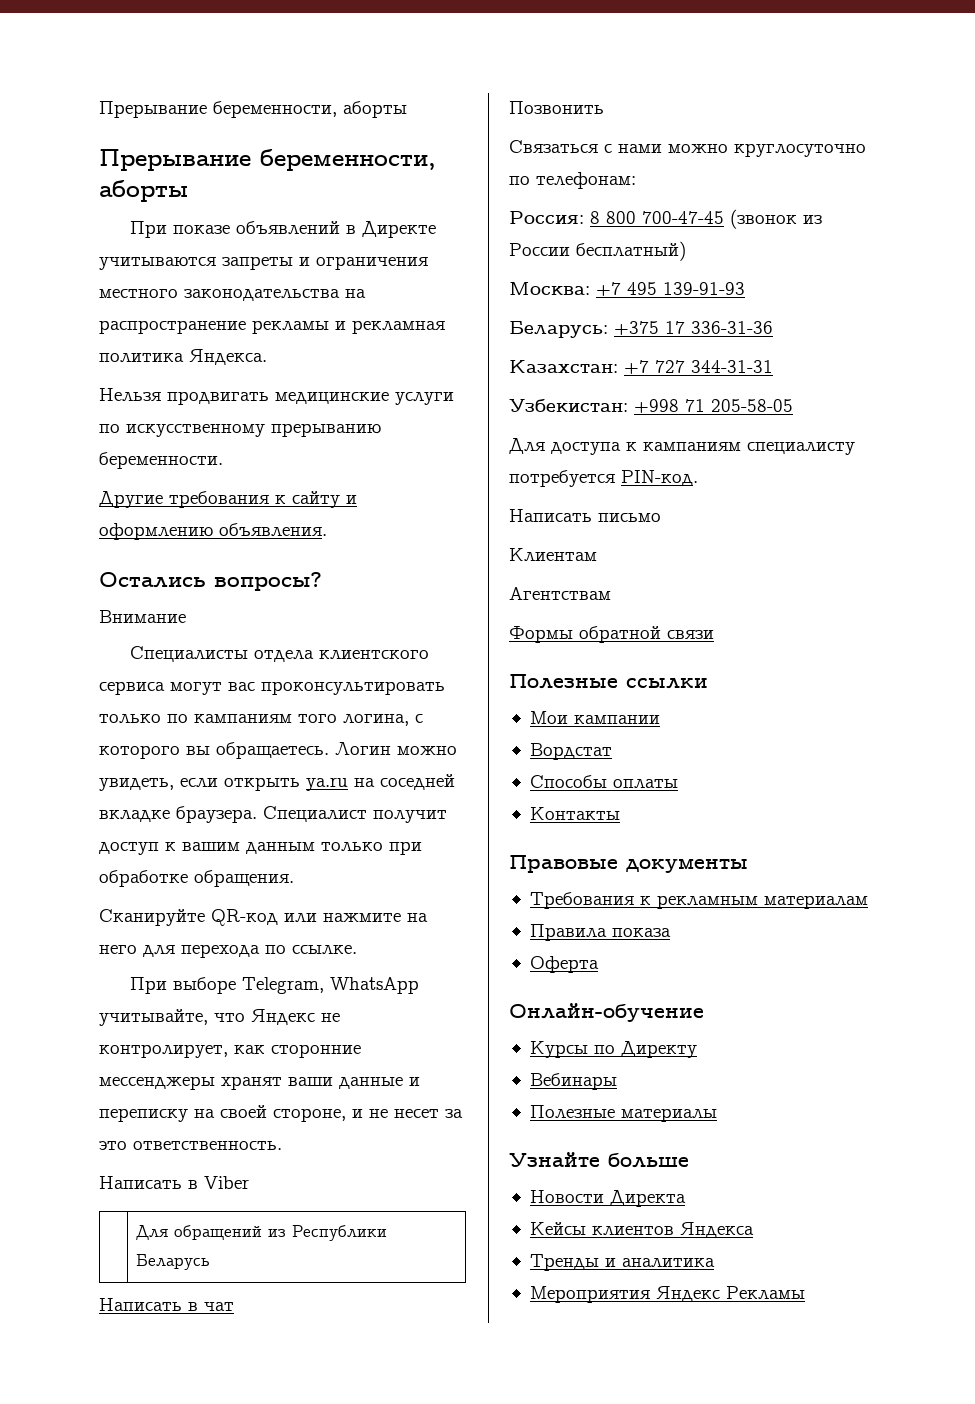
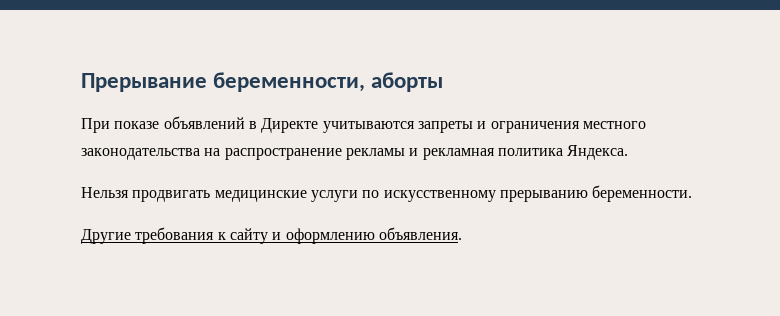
[99,101,407,118] [99,149,436,171] [99,180,188,202] Прерывание беременности, аборты // Прерывание беременности, аборты -> [81,72,444,92] Прерывание беременности, аборты
[99,572,322,591] [99,610,186,623] [129,646,429,662] [99,681,445,695] [99,714,423,726] [99,742,457,759] [99,774,455,791] [99,806,447,823] [99,841,422,855] [99,870,294,887] [99,909,428,926] [99,944,357,958] [129,977,419,994] [99,1009,340,1026] [99,1044,361,1058] [99,1076,420,1090] [99,1105,463,1122] [99,1141,282,1150] [99,1176,249,1189] [136,1225,388,1241] [136,1254,211,1270] [99,1298,234,1311] [509,101,604,114] [509,140,866,157] [509,172,636,189] [509,209,822,229] [509,241,686,261] [509,282,745,296] [509,321,773,338] [509,360,773,374] [509,399,793,413] [509,438,855,455] [509,470,698,487] [509,509,661,522] [509,548,597,562] [509,587,611,600] [509,626,714,643] [509,674,708,689] [529,711,660,724] [529,743,612,760] [529,775,678,789] [529,807,620,820] [509,855,748,873] [529,892,868,909] [529,924,671,941] [529,956,599,973] [509,1003,704,1022] [529,1041,697,1058] [529,1073,617,1090] [529,1105,717,1122] [509,1152,689,1168] [529,1190,686,1207] [529,1222,754,1238] [529,1254,715,1271] [529,1286,805,1303] // Остались вопросы? // Внимание // Специалисты отдела клиентского сервиса могут вас проконсультировать только по кампаниям того логина, с которого вы обращаетесь. Логин можно увидеть, если открыть ya.ru на соседней вкладке браузера. Специалист получит доступ к вашим данным только при обработке обращения. // Сканируйте QR-код или нажмите на него для перехода по ссылке. // При выборе Telegram, WhatsApp учитывайте, что Яндекс не контролирует, как сторонние мессенджеры хранят ваши данные и переписку на своей стороне, и не несет за это ответственность. // Написать в Viber // | Для обращений из Республики Беларусь // Написать в чат // Позвонить // Связаться с нами можно круглосуточно по телефонам: // Россия: 8 800 700-47-45 (звонок из России бесплатный) // Москва: +7 495 139-91-93 // Беларусь: +375 17 336-31-36 // Казахстан: +7 727 344-31-31 // Узбекистан: +998 71 205-58-05 // Для доступа к кампаниям специалисту потребуется PIN-код. // Написать письмо // Клиентам // Агентствам // Формы обратной связи // Полезные ссылки // Мои кампании // Вордстат // Способы оплаты // Контакты // Правовые документы // Требования к рекламным материалам // Правила показа // Оферта // Онлайн-обучение // Курсы по Директу // Вебинары // Полезные материалы // Узнайте больше // Новости Директа // Кейсы клиентов Яндекса // Тренды и аналитика // Мероприятия Яндекс Рекламы -> (462, 233) none

